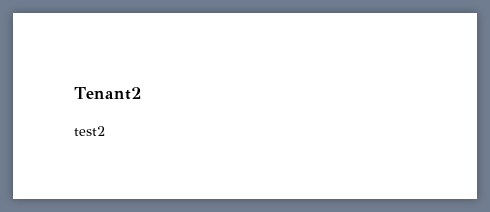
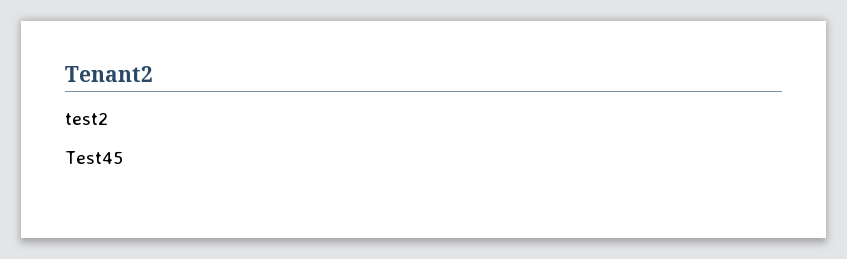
(105, 131) none -> [65,151,123,164] // Test45

